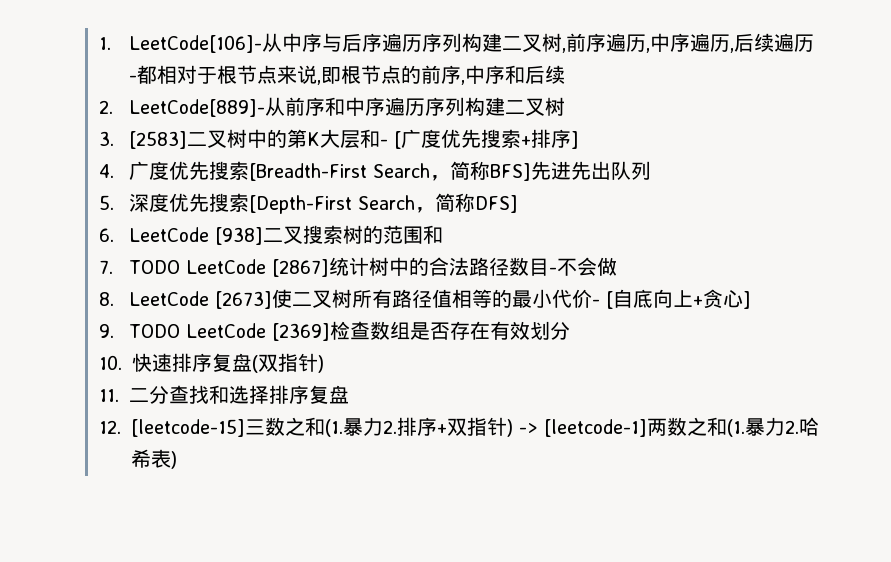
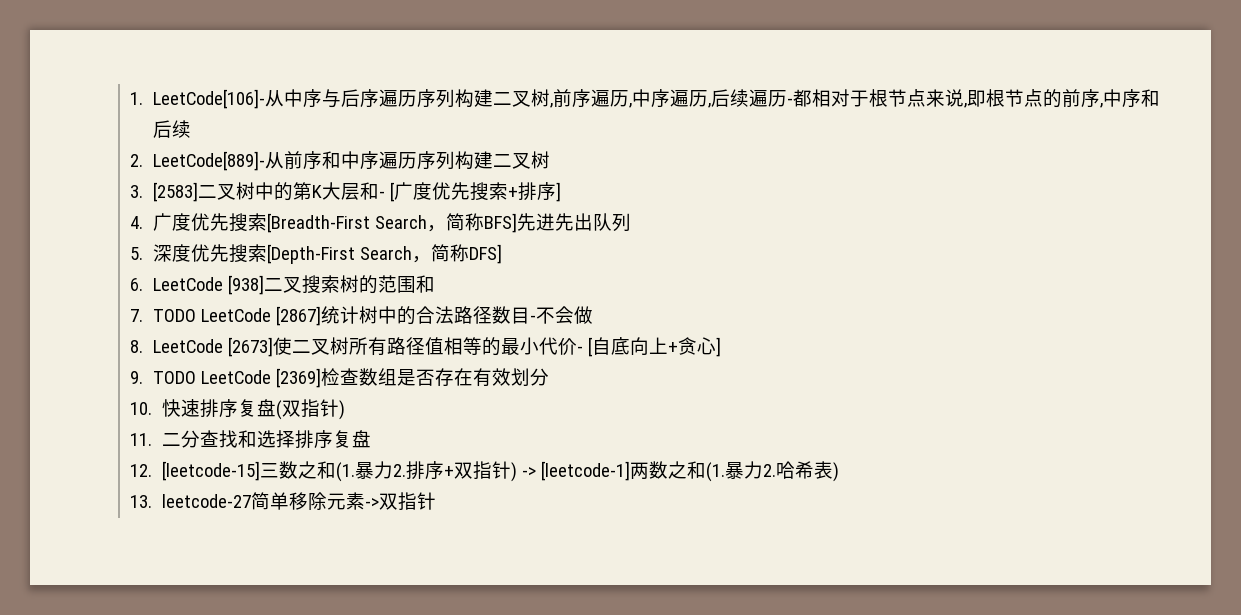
(178, 460) none -> [130,492,436,511] // 13. leetcode-27简单移除元素->双指针

